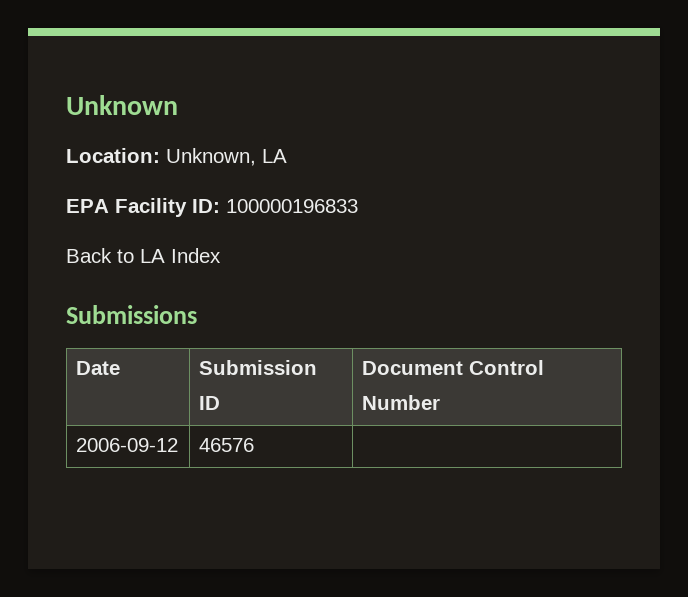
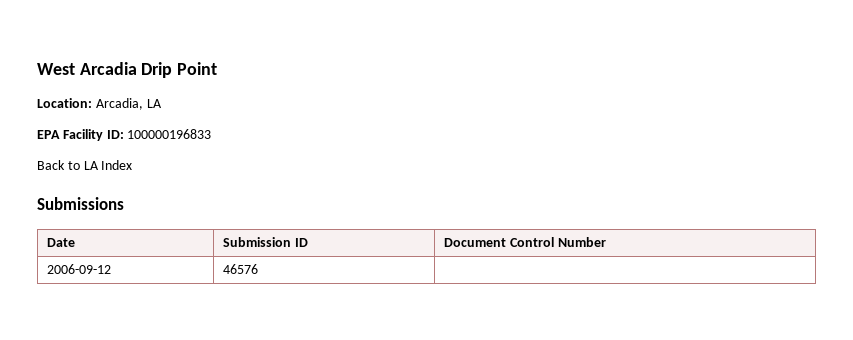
[66,95,178,115] Unknown -> [37,62,218,78] West Arcadia Drip Point
[166,148,256,166] Unknown, -> [95,98,143,110] Arcadia,

